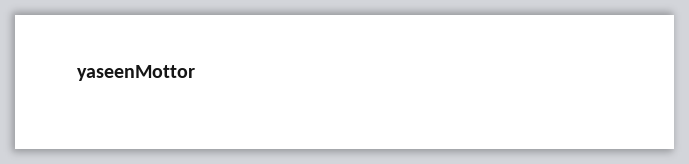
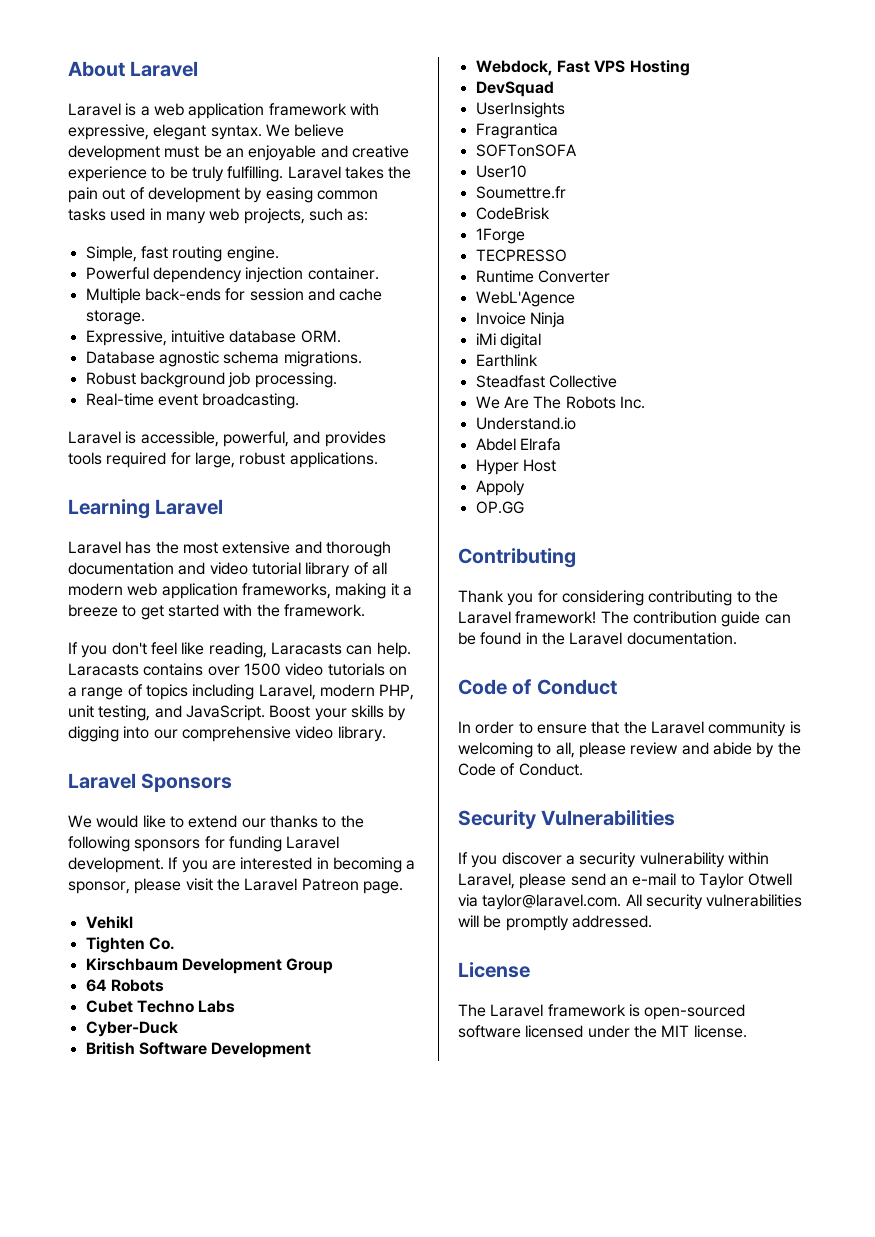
[77,65,195,81] yaseenMottor -> [68,61,199,77] [68,103,379,119] [68,124,345,140] [68,145,409,161] [68,166,412,182] [68,187,378,203] [68,208,369,224] [85,246,279,262] [85,267,379,283] [85,288,383,304] [85,310,145,325] [85,330,341,346] [85,351,362,367] [85,372,337,388] [85,393,300,409] [68,431,386,447] [68,452,378,468] [68,499,224,519] [68,541,391,557] [68,562,387,578] [68,583,412,599] [68,604,365,620] [68,642,411,658] [68,663,407,676] [68,684,415,700] [68,705,407,721] [68,726,386,742] [68,773,233,792] [68,815,364,828] [68,836,340,852] [68,857,416,873] [68,878,403,894] [85,916,133,929] [85,937,175,953] [85,958,334,974] [85,979,164,992] [85,1000,236,1013] [85,1021,178,1037] [85,1042,312,1058] [475,60,690,76] [475,81,554,97] [475,102,565,118] [475,123,558,139] [475,144,577,157] [475,165,527,178] [475,186,566,199] [475,207,550,220] [475,228,525,244] [475,249,567,262] [475,270,610,283] [475,291,575,307] [475,312,565,328] [475,333,541,349] [475,354,538,367] [475,375,617,388] [475,396,645,409] [475,417,576,430] [475,438,561,451] [475,459,556,475] [475,480,525,496] [475,501,524,514] [458,548,576,568] [458,590,778,606] [458,611,791,627] [458,632,737,645] [458,679,617,695] [458,721,801,737] [458,742,801,758] [458,763,583,776] [458,810,676,829] [458,852,769,868] [458,873,793,889] [458,894,803,910] [458,915,652,931] [458,962,530,978] [458,1004,746,1020] [458,1025,747,1038] About Laravel // Laravel is a web application framework with expressive, elegant syntax. We believe development must be an enjoyable and creative experience to be truly fulfilling. Laravel takes the pain out of development by easing common tasks used in many web projects, such as: // Simple, fast routing engine. // Powerful dependency injection container. // Multiple back-ends for session and cache storage. // Expressive, intuitive database ORM. // Database agnostic schema migrations. // Robust background job processing. // Real-time event broadcasting. // Laravel is accessible, powerful, and provides tools required for large, robust applications. // Learning Laravel // Laravel has the most extensive and thorough documentation and video tutorial library of all modern web application frameworks, making it a breeze to get started with the framework. // If you don't feel like reading, Laracasts can help. Laracasts contains over 1500 video tutorials on a range of topics including Laravel, modern PHP, unit testing, and JavaScript. Boost your skills by digging into our comprehensive video library. // Laravel Sponsors // We would like to extend our thanks to the following sponsors for funding Laravel development. If you are interested in becoming a sponsor, please visit the Laravel Patreon page. // Vehikl // Tighten Co. // Kirschbaum Development Group // 64 Robots // Cubet Techno Labs // Cyber-Duck // British Software Development // Webdock, Fast VPS Hosting // DevSquad // UserInsights // Fragrantica // SOFTonSOFA // User10 // Soumettre.fr // CodeBrisk // 1Forge // TECPRESSO // Runtime Converter // WebL'Agence // Invoice Ninja // iMi digital // Earthlink // Steadfast Collective // We Are The Robots Inc. // Understand.io // Abdel Elrafa // Hyper Host // Appoly // OP.GG // Contributing // Thank you for considering contributing to the Laravel framework! The contribution guide can be found in the Laravel documentation. // Code of Conduct // In order to ensure that the Laravel community is welcoming to all, please review and abide by the Code of Conduct. // Security Vulnerabilities // If you discover a security vulnerability within Laravel, please send an e-mail to Taylor Otwell via taylor@laravel.com. All security vulnerabilities will be promptly addressed. // License // The Laravel framework is open-sourced software licensed under the MIT license.

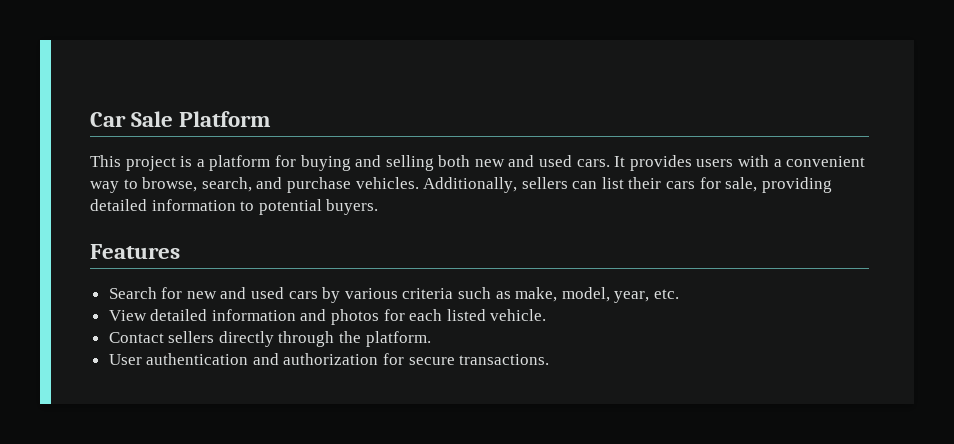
[68,61,199,77] [68,103,379,119] [68,124,345,140] [68,145,409,161] [68,166,412,182] [68,187,378,203] [68,208,369,224] [85,246,279,262] [85,267,379,283] [85,288,383,304] [85,310,145,325] [85,330,341,346] [85,351,362,367] [85,372,337,388] [85,393,300,409] [68,431,386,447] [68,452,378,468] [68,499,224,519] [68,541,391,557] [68,562,387,578] [68,583,412,599] [68,604,365,620] [68,642,411,658] [68,663,407,676] [68,684,415,700] [68,705,407,721] [68,726,386,742] [68,773,233,792] [68,815,364,828] [68,836,340,852] [68,857,416,873] [68,878,403,894] [85,916,133,929] [85,937,175,953] [85,958,334,974] [85,979,164,992] [85,1000,236,1013] [85,1021,178,1037] [85,1042,312,1058] [475,60,690,76] [475,81,554,97] [475,102,565,118] [475,123,558,139] [475,144,577,157] [475,165,527,178] [475,186,566,199] [475,207,550,220] [475,228,525,244] [475,249,567,262] [475,270,610,283] [475,291,575,307] [475,312,565,328] [475,333,541,349] [475,354,538,367] [475,375,617,388] [475,396,645,409] [475,417,576,430] [475,438,561,451] [475,459,556,475] [475,480,525,496] [475,501,524,514] [458,548,576,568] [458,590,778,606] [458,611,791,627] [458,632,737,645] [458,679,617,695] [458,721,801,737] [458,742,801,758] [458,763,583,776] [458,810,676,829] [458,852,769,868] [458,873,793,889] [458,894,803,910] [458,915,652,931] [458,962,530,978] [458,1004,746,1020] [458,1025,747,1038] About Laravel // Laravel is a web application framework with expressive, elegant syntax. We believe development must be an enjoyable and creative experience to be truly fulfilling. Laravel takes the pain out of development by easing common tasks used in many web projects, such as: // Simple, fast routing engine. // Powerful dependency injection container. // Multiple back-ends for session and cache storage. // Expressive, intuitive database ORM. // Database agnostic schema migrations. // Robust background job processing. // Real-time event broadcasting. // Laravel is accessible, powerful, and provides tools required for large, robust applications. // Learning Laravel // Laravel has the most extensive and thorough documentation and video tutorial library of all modern web application frameworks, making it a breeze to get started with the framework. // If you don't feel like reading, Laracasts can help. Laracasts contains over 1500 video tutorials on a range of topics including Laravel, modern PHP, unit testing, and JavaScript. Boost your skills by digging into our comprehensive video library. // Laravel Sponsors // We would like to extend our thanks to the following sponsors for funding Laravel development. If you are interested in becoming a sponsor, please visit the Laravel Patreon page. // Vehikl // Tighten Co. // Kirschbaum Development Group // 64 Robots // Cubet Techno Labs // Cyber-Duck // British Software Development // Webdock, Fast VPS Hosting // DevSquad // UserInsights // Fragrantica // SOFTonSOFA // User10 // Soumettre.fr // CodeBrisk // 1Forge // TECPRESSO // Runtime Converter // WebL'Agence // Invoice Ninja // iMi digital // Earthlink // Steadfast Collective // We Are The Robots Inc. // Understand.io // Abdel Elrafa // Hyper Host // Appoly // OP.GG // Contributing // Thank you for considering contributing to the Laravel framework! The contribution guide can be found in the Laravel documentation. // Code of Conduct // In order to ensure that the Laravel community is welcoming to all, please review and abide by the Code of Conduct. // Security Vulnerabilities // If you discover a security vulnerability within Laravel, please send an e-mail to Taylor Otwell via taylor@laravel.com. All security vulnerabilities will be promptly addressed. // License // The Laravel framework is open-sourced software licensed under the MIT license. -> [90,111,272,127] [90,155,866,171] [90,177,832,193] [90,199,379,215] [90,244,180,259] [108,287,679,303] [108,309,547,325] [108,331,431,347] [108,353,550,365] Car Sale Platform // This project is a platform for buying and selling both new and used cars. It provides users with a convenient way to browse, search, and purchase vehicles. Additionally, sellers can list their cars for sale, providing detailed information to potential buyers. // Features // Search for new and used cars by various criteria such as make, model, year, etc. // View detailed information and photos for each listed vehicle. // Contact sellers directly through the platform. // User authentication and authorization for secure transactions.

